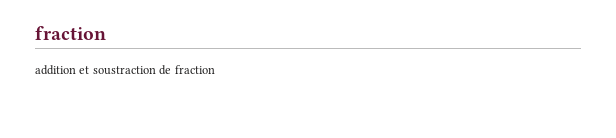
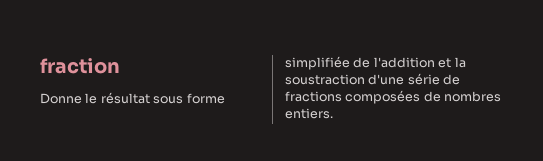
[35,65,215,75] addition et soustraction de fraction -> [40,92,225,104] [285,56,466,70] [285,73,461,85] [285,90,502,104] [285,108,333,119] Donne le résultat sous forme simplifiée de l'addition et la soustraction d'une série de fractions composées de nombres entiers.

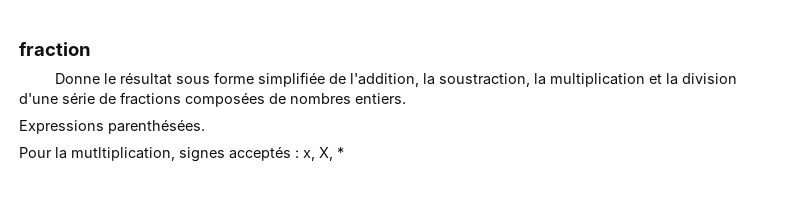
[373,57,435,68] l'addition -> [350,73,646,87] l'addition, la soustraction, la multiplication
[285,74,365,85] soustraction -> [682,73,738,84] division
(333, 113) none -> [19,119,205,134] [19,146,344,162] // Expressions parenthésées. // Pour la mutltiplication, signes acceptés : x, X, *

